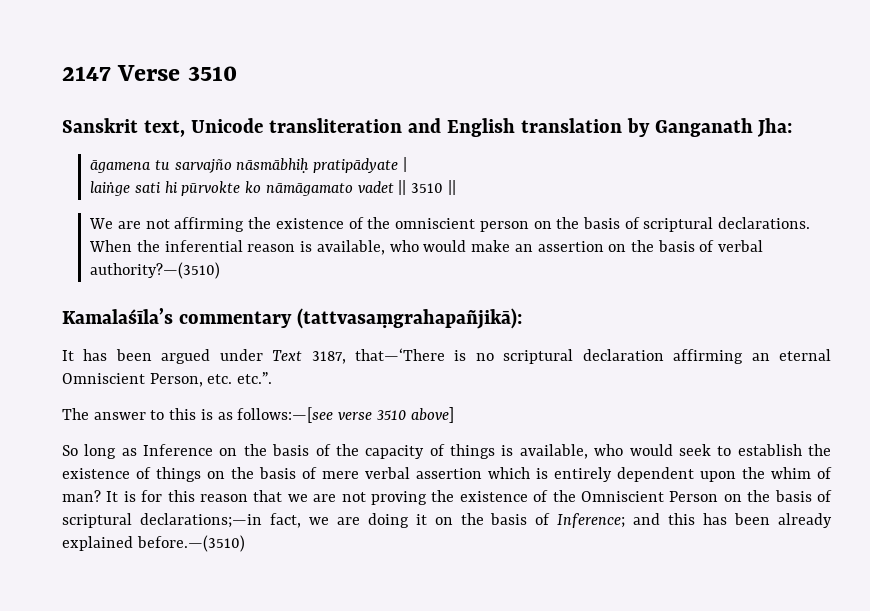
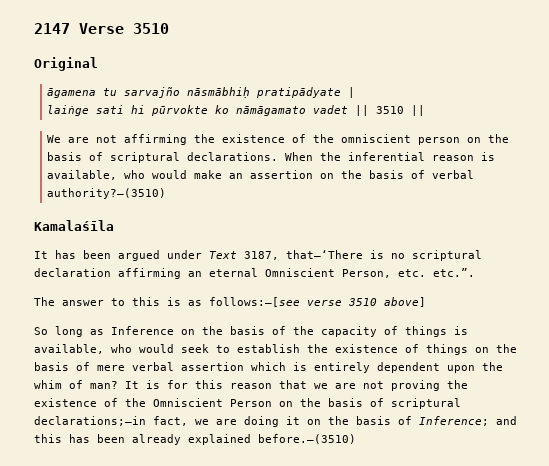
[62,118,793,137] Sanskrit text, Unicode transliteration and English translation by Ganganath Jha: -> [34,57,98,71] Original
[62,308,522,329] Kamalaśīla’s commentary (tattvasaṃgrahapañjikā): -> [34,220,114,231] Kamalaśīla

